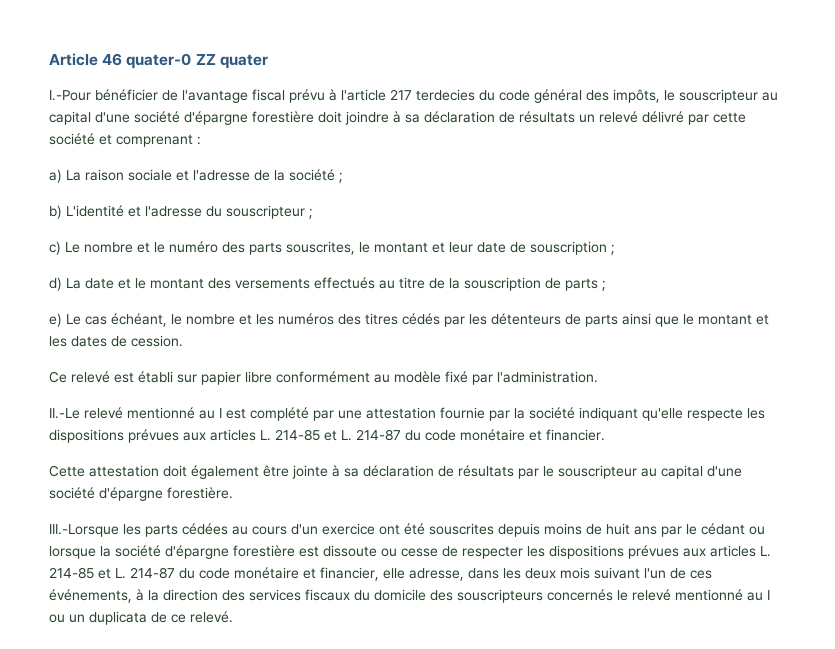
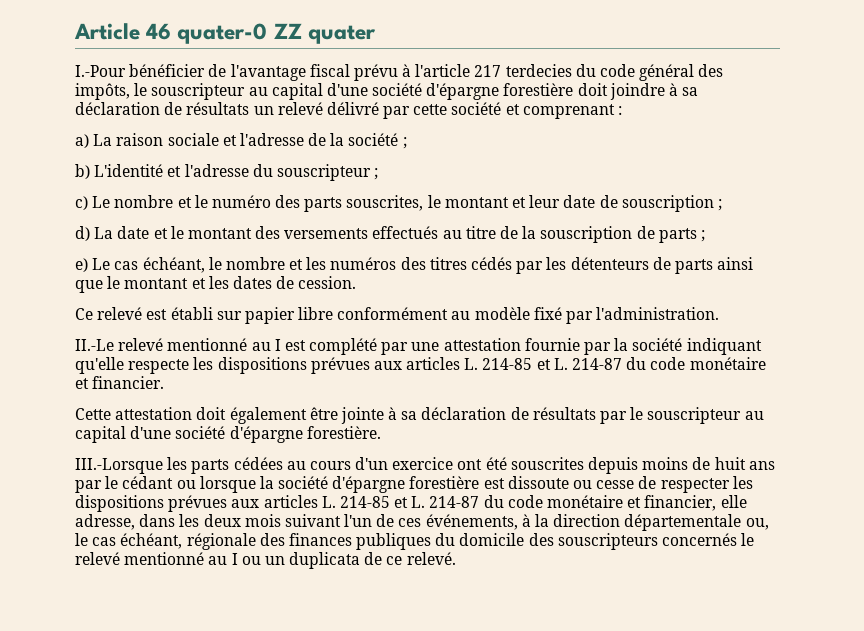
[222,589,350,601] des services fiscaux -> [624,514,769,531] [75,533,432,550] départementale ou, le cas échéant, régionale des finances publiques

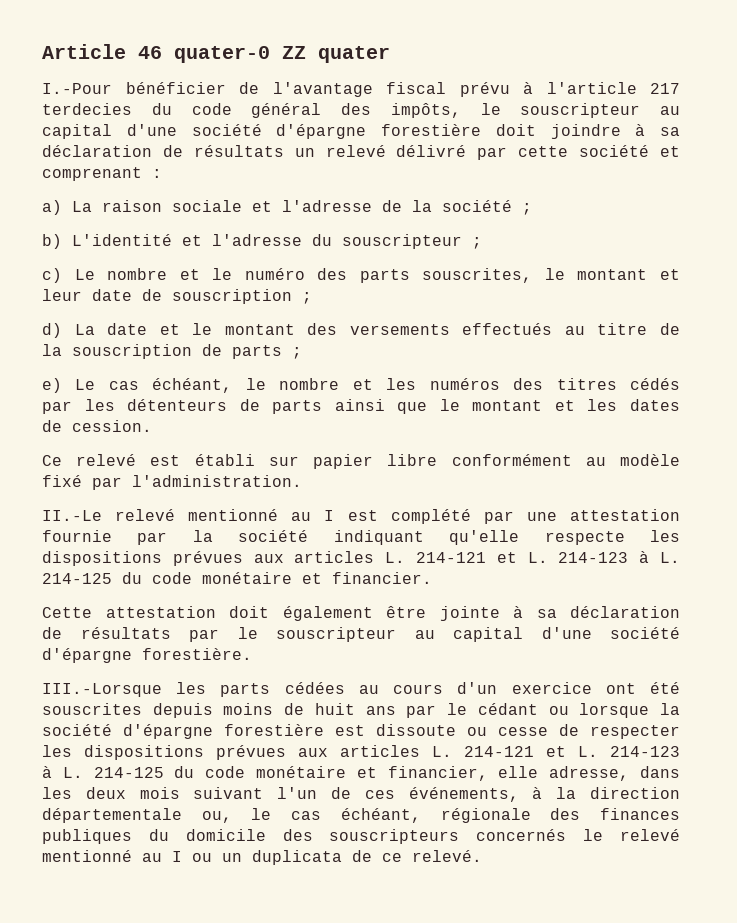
[482,358,623,370] 214-85 et L. 214-87 -> [416,551,680,563] [42,573,112,584] 214-121 et L. 214-123 à L. 214-125
[339,496,480,508] 214-85 et L. 214-87 -> [464,746,680,757] [42,766,164,778] 214-121 et L. 214-123 à L. 214-125

